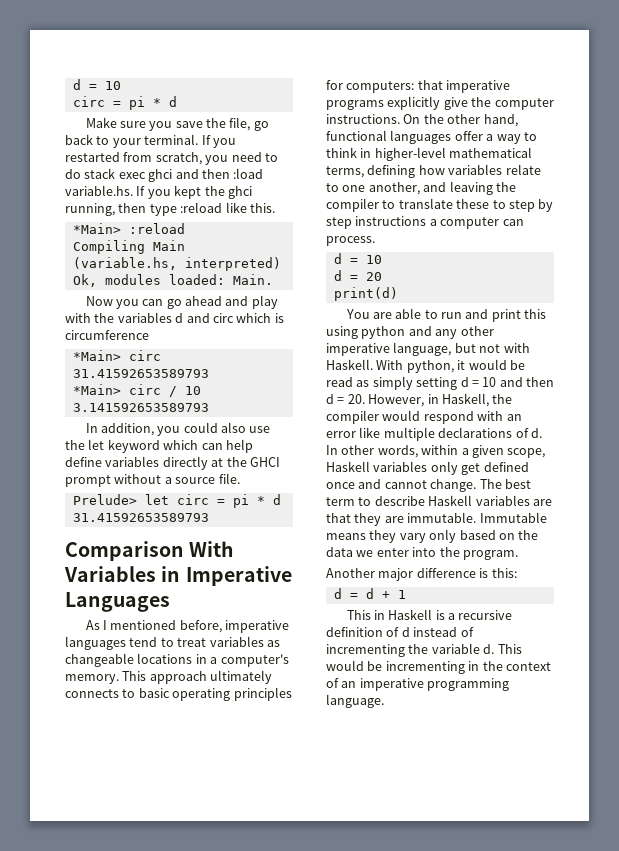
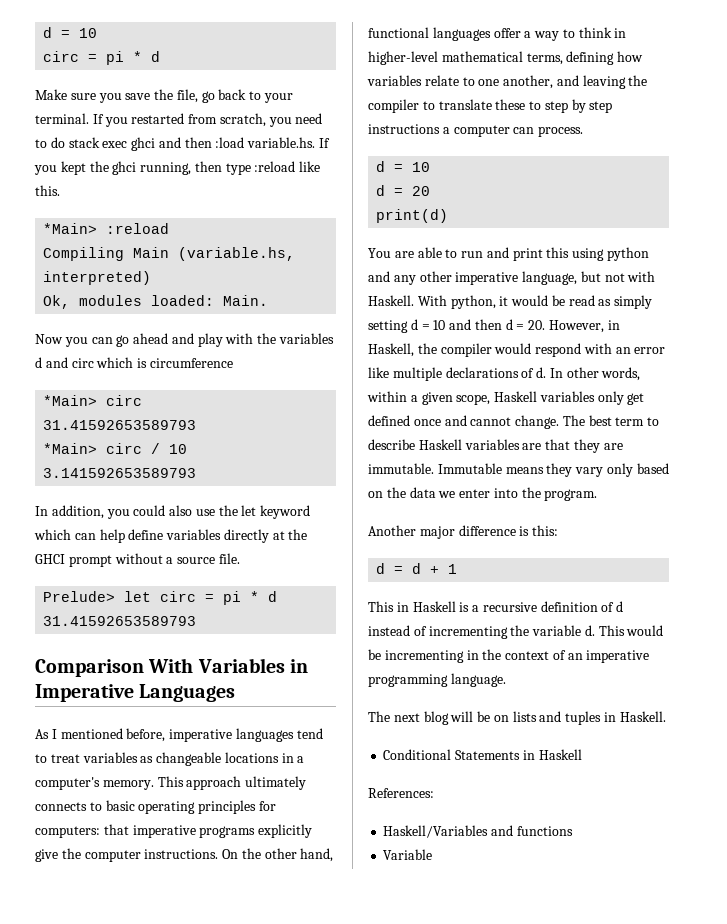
(384, 701) none -> [368,711,666,725] [383,749,582,760] [368,788,434,798] [383,825,573,838] [383,849,433,860] // The next blog will be on lists and tuples in Haskell. // Conditional Statements in Haskell // References: // Haskell/Variables and functions // Variable

